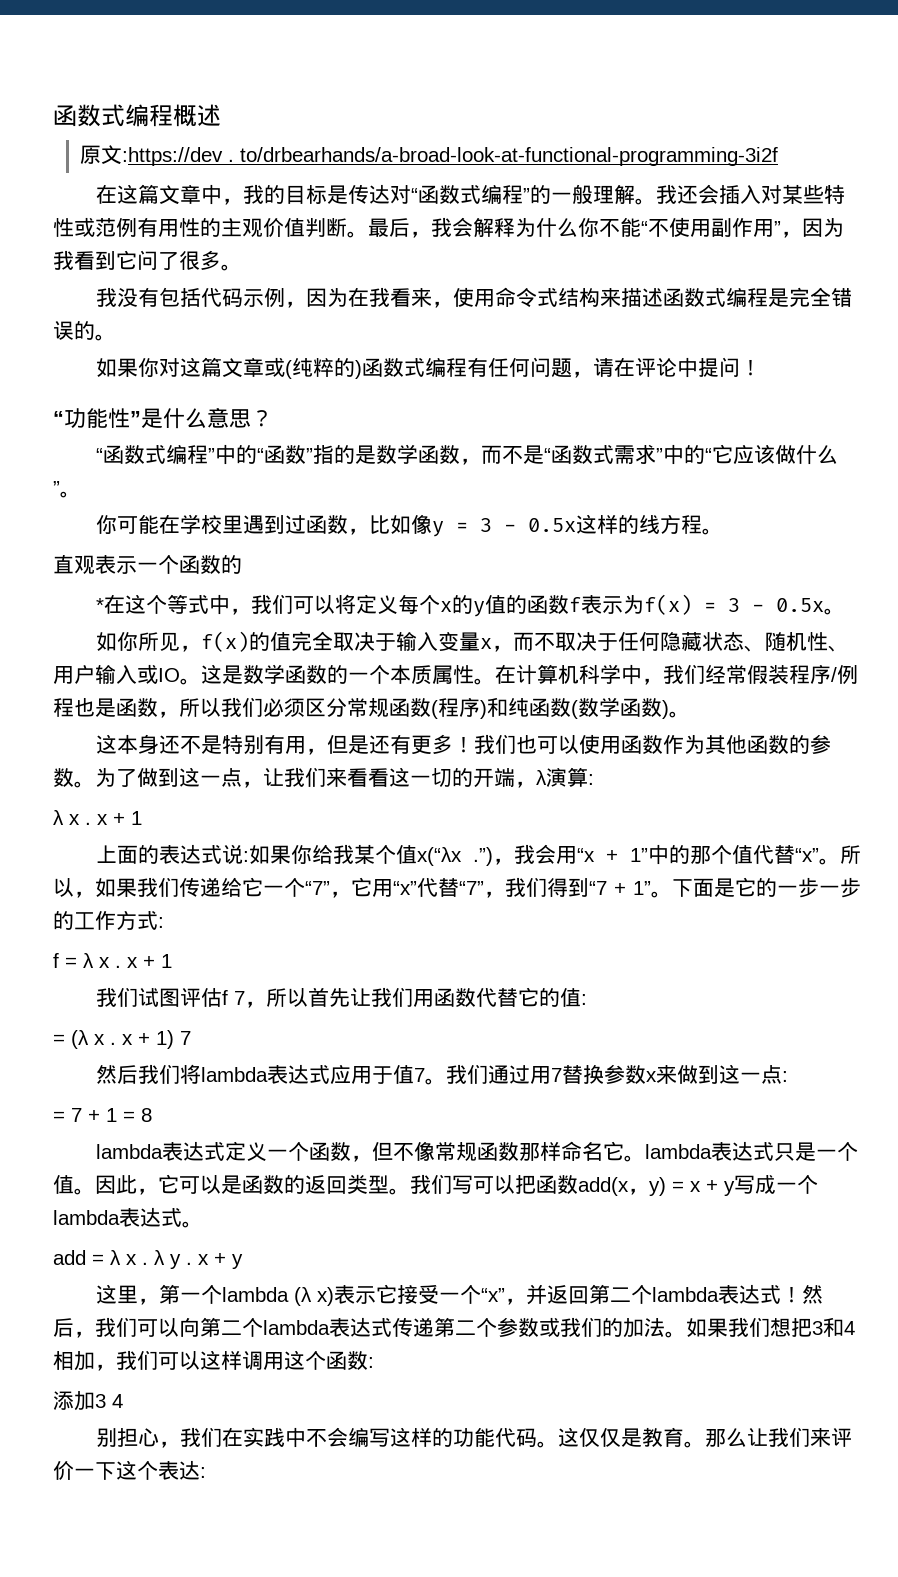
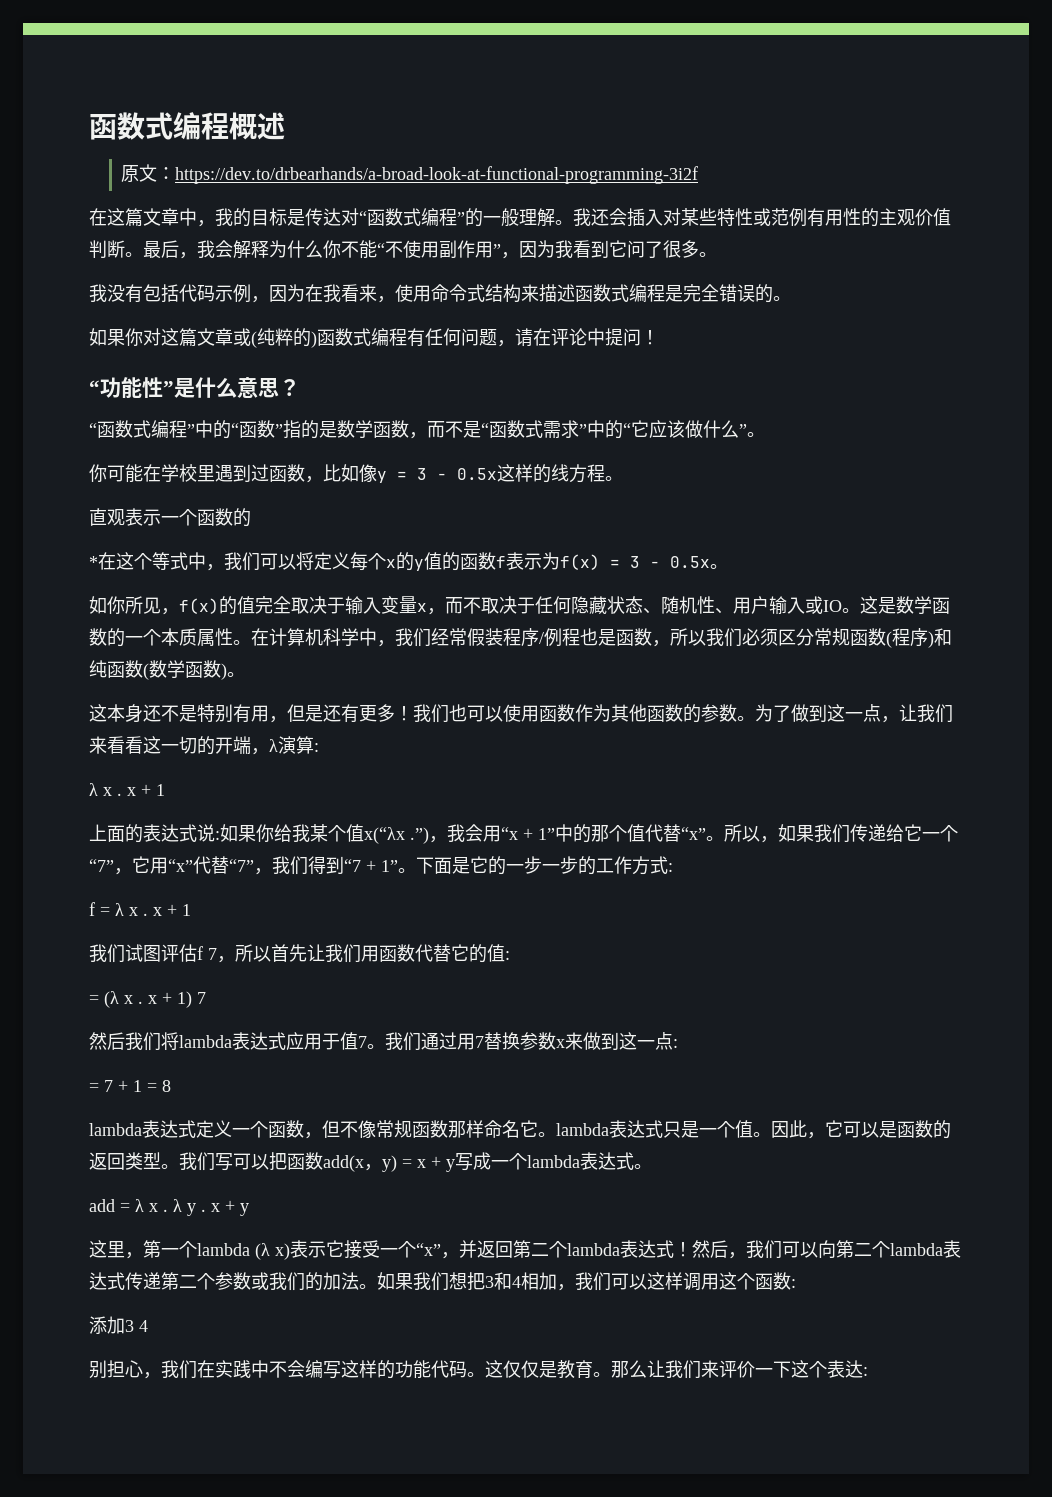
[122,147,779,166] :https://dev . to/drbearhands/a-broad-look-at-functional-programming-3i2f -> [157,166,699,184] ：https://dev.to/drbearhands/a-broad-look-at-functional-programming-3i2f

